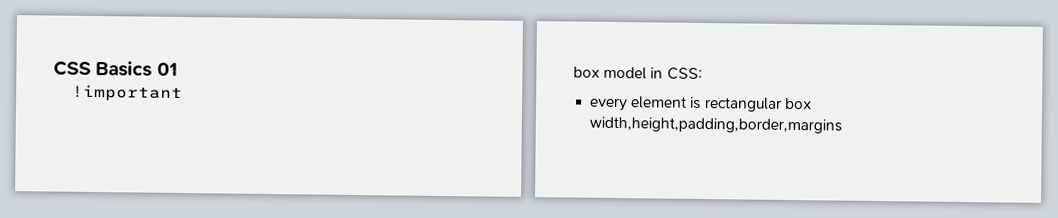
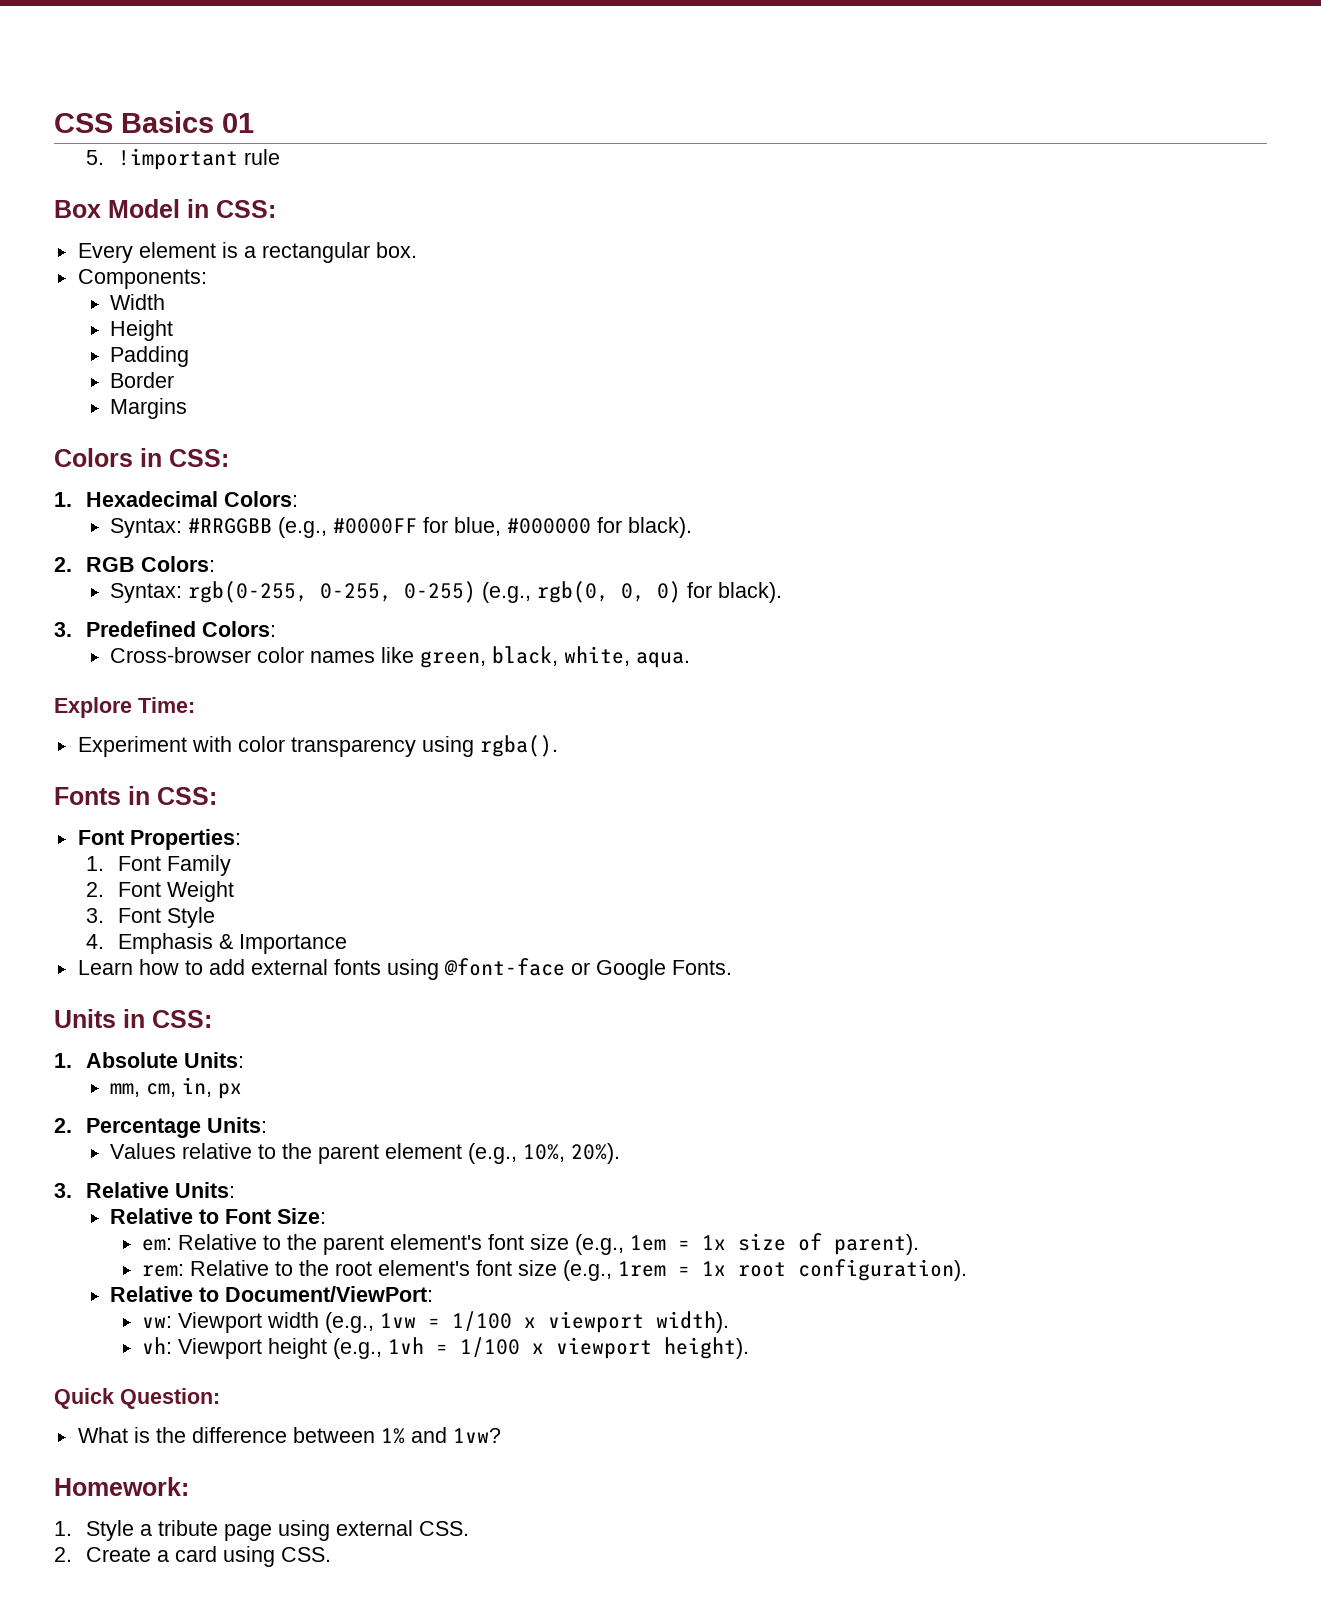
(178, 69) none -> [86,150,105,165] 5.
[573,66,703,80] [589,97,629,112] // box model in CSS: // every -> [244,149,281,165] [54,199,276,218] [77,243,133,263] rule // Box Model in CSS: // Every
[703,97,812,112] [589,116,843,134] rectangular box width,height,padding,border,margins -> [243,242,417,263] [77,269,207,289] [109,294,165,310] [109,320,173,341] [109,346,189,367] [109,372,174,388] [109,398,187,419] [54,448,229,467] [54,491,299,507] [109,517,692,538] [54,556,216,572] [109,581,782,603] [54,621,277,637] [109,646,690,668] [54,697,195,718] [77,735,558,757] [54,786,217,805] [77,829,241,850] [86,855,232,876] [86,881,235,902] [86,907,216,928] [86,933,348,954] [77,958,732,980] [54,1009,212,1028] [54,1052,245,1068] [109,1077,242,1099] [54,1117,268,1138] [109,1143,620,1164] [54,1182,236,1198] [109,1208,326,1224] [142,1233,920,1255] [142,1259,968,1281] [109,1286,433,1302] [142,1311,730,1333] [142,1337,750,1359] [54,1388,220,1409] [77,1427,501,1444] [54,1477,189,1496] [54,1520,470,1541] [54,1546,332,1567] a rectangular box. // Components: // Width // Height // Padding // Border // Margins // Colors in CSS: // 1. Hexadecimal Colors: // Syntax: #RRGGBB (e.g., #0000FF for blue, #000000 for black). // 2. RGB Colors: // Syntax: rgb(0-255, 0-255, 0-255) (e.g., rgb(0, 0, 0) for black). // 3. Predefined Colors: // Cross-browser color names like green, black, white, aqua. // Explore Time: // Experiment with color transparency using rgba(). // Fonts in CSS: // Font Properties: // 1. Font Family // 2. Font Weight // 3. Font Style // 4. Emphasis & Importance // Learn how to add external fonts using @font-face or Google Fonts. // Units in CSS: // 1. Absolute Units: // mm, cm, in, px // 2. Percentage Units: // Values relative to the parent element (e.g., 10%, 20%). // 3. Relative Units: // Relative to Font Size: // em: Relative to the parent element's font size (e.g., 1em = 1x size of parent). // rem: Relative to the root element's font size (e.g., 1rem = 1x root configuration). // Relative to Document/ViewPort: // vw: Viewport width (e.g., 1vw = 1/100 x viewport width). // vh: Viewport height (e.g., 1vh = 1/100 x viewport height). // Quick Question: // What is the difference between 1% and 1vw? // Homework: // 1. Style a tribute page using external CSS. // 2. Create a card using CSS.

